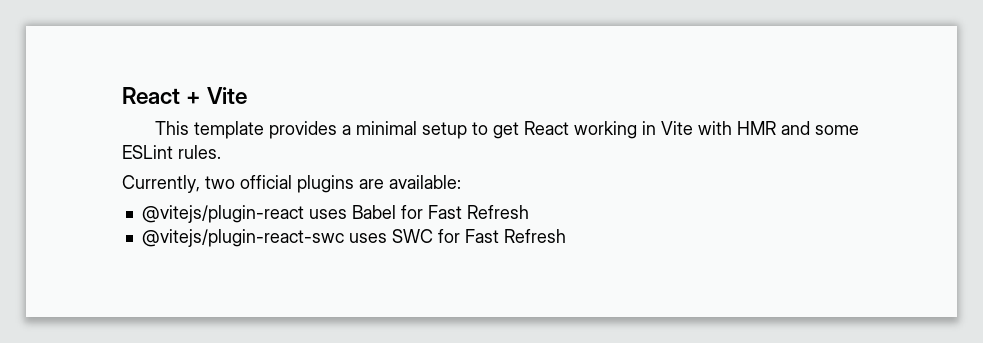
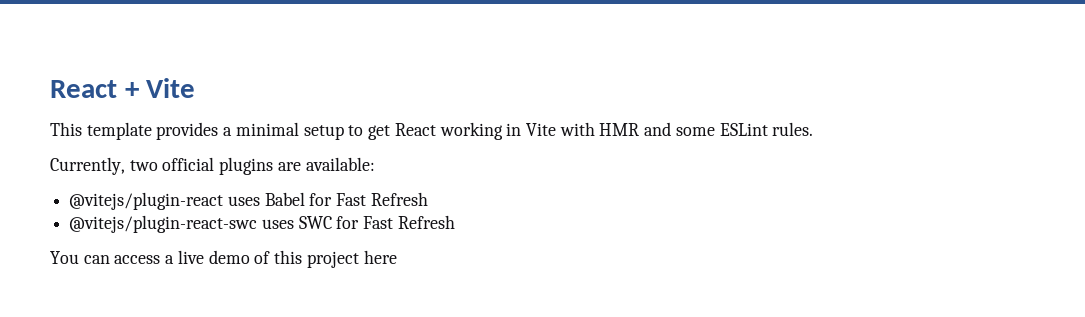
(566, 236) none -> [50,250,397,268] // You can access a live demo of this project here

